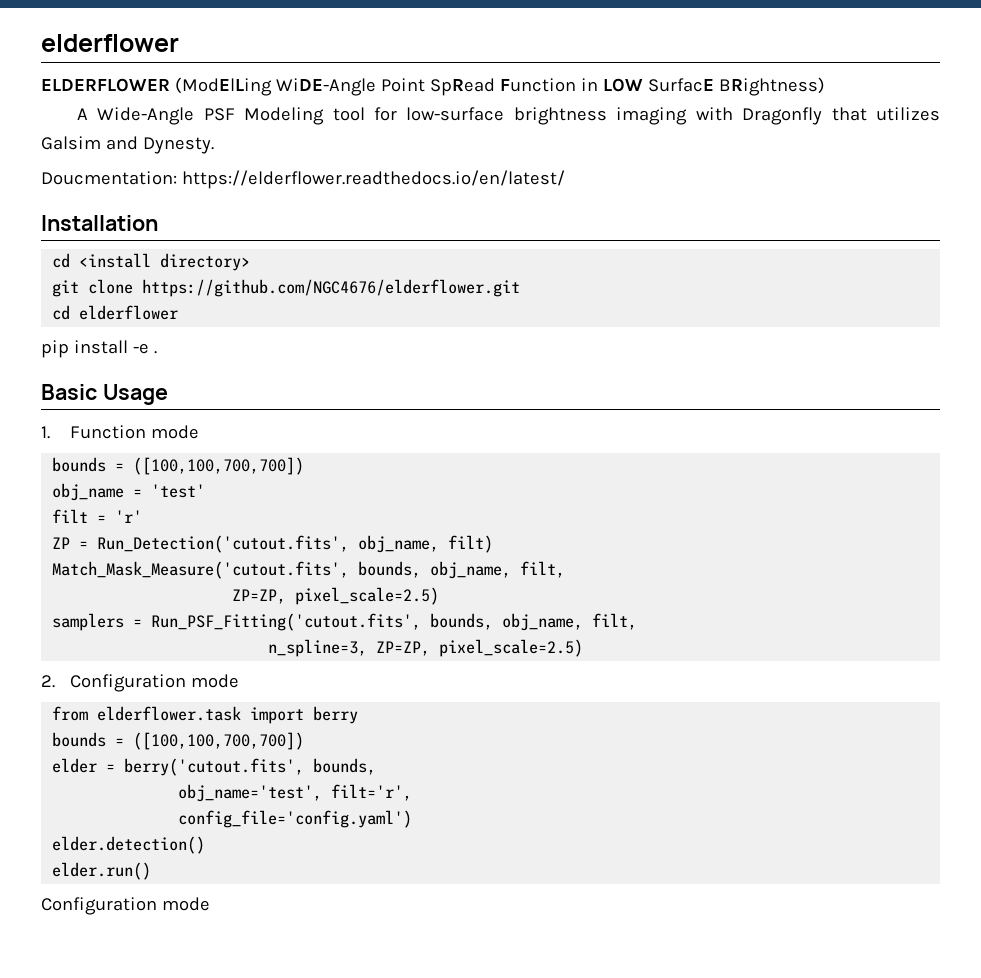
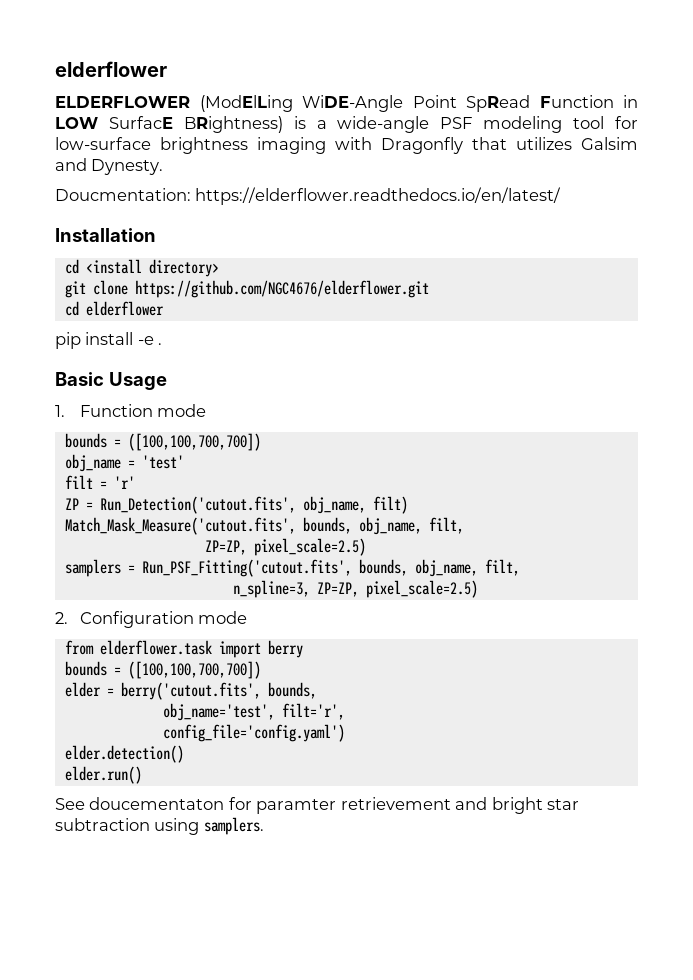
[76,107,325,125] // A Wide-Angle PSF Modeling -> [293,116,563,133] is a wide-angle PSF modeling
[41,897,210,915] Configuration mode -> [55,797,580,814] [55,817,264,835] See doucementaton for paramter retrievement and bright star subtraction using samplers.

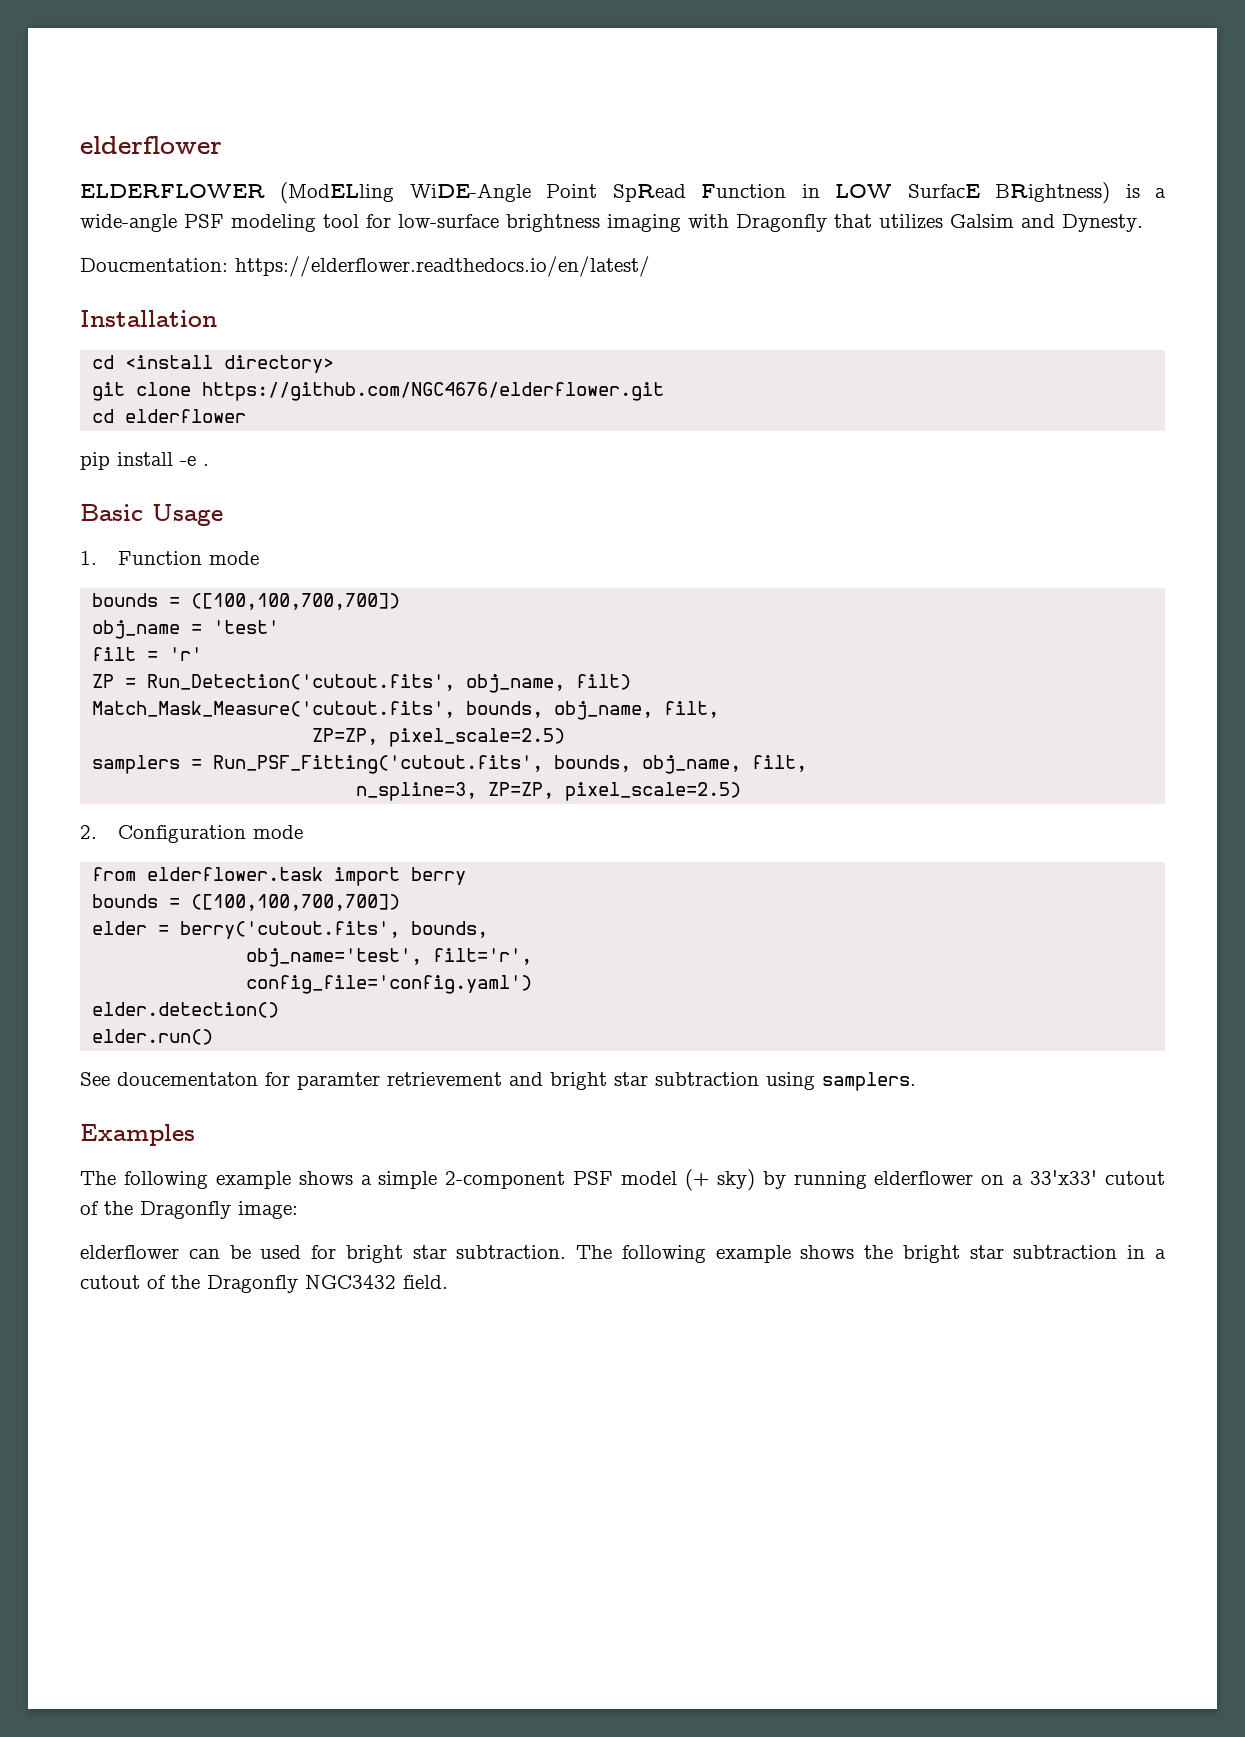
[199,95,293,112] (ModElLing -> [280,182,395,204] (ModELling
(264, 826) none -> [80,1124,195,1146] [80,1169,1165,1191] [80,1201,298,1219] [80,1245,1166,1263] [80,1275,448,1293] // Examples // The following example shows a simple 2-component PSF model (+ sky) by running elderflower on a 33'x33' cutout of the Dragonfly image: // elderflower can be used for bright star subtraction. The following example shows the bright star subtraction in a cutout of the Dragonfly NGC3432 field.

